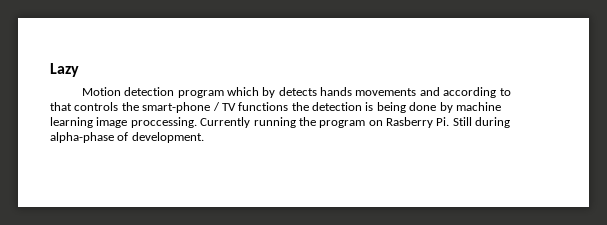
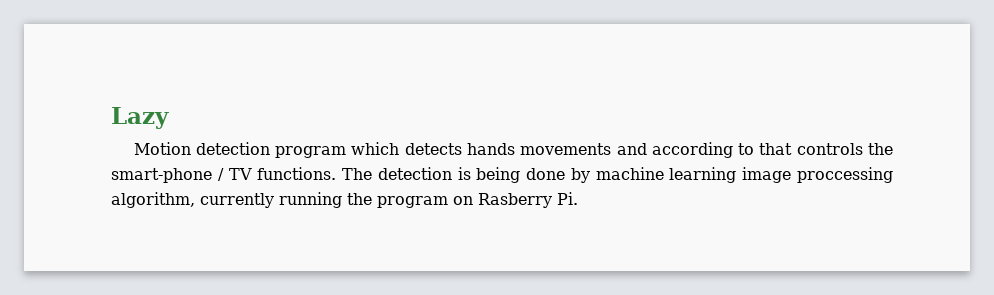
[262,87,276,98] by -> (400, 148) none
[238,102,309,111] functions the -> [257,167,373,180] functions. The
[130,117,251,128] proccessing. Currently -> [796,167,893,183] [111,192,274,208] proccessing algorithm, currently
[452,117,511,128] [50,132,204,143] Still during alpha-phase of development. -> (578, 198) none

